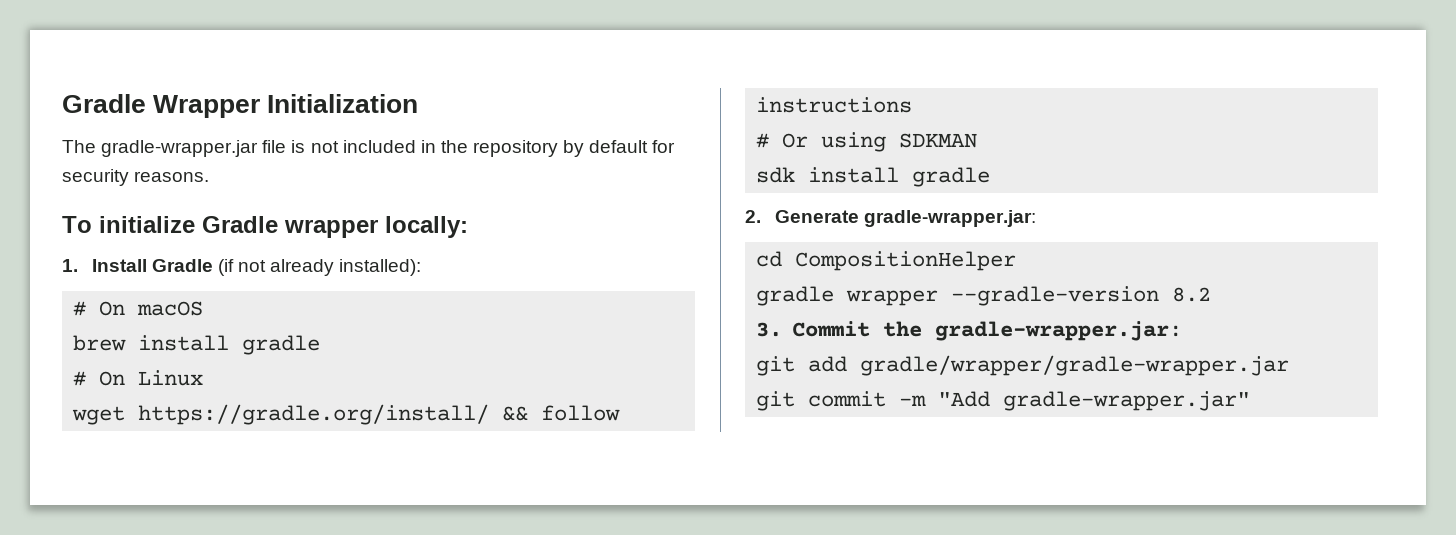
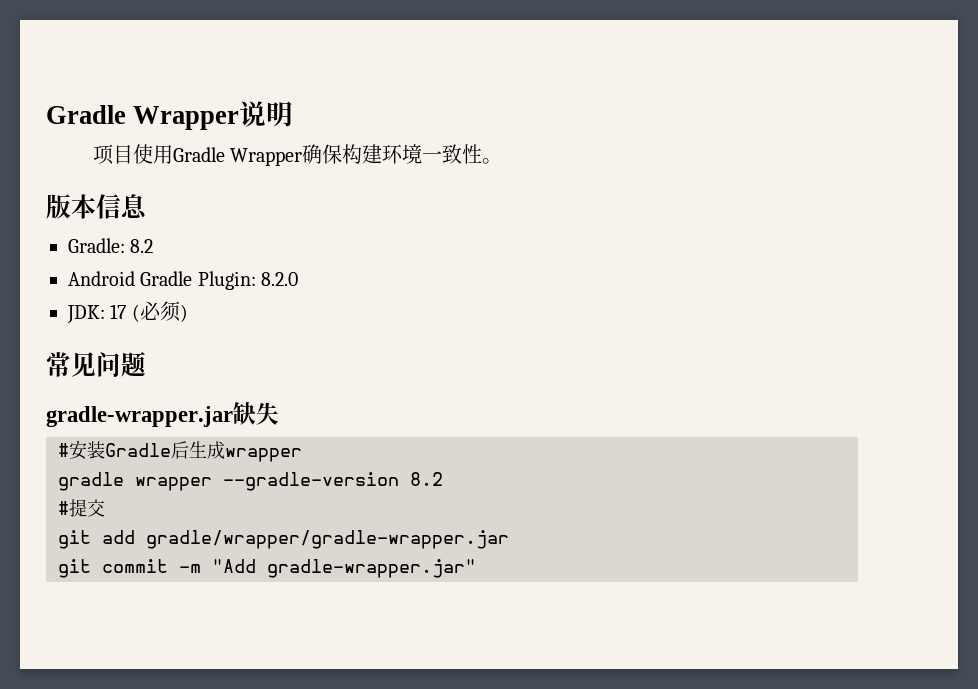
[62,94,419,118] [62,140,676,157] [62,169,210,186] [62,216,468,238] [62,259,422,276] [73,301,204,316] [73,335,321,355] [73,370,204,386] [72,404,621,425] [756,97,913,113] [756,132,978,152] [756,167,991,187] [745,210,1036,227] [756,251,1017,271] Gradle Wrapper Initialization // The gradle-wrapper.jar file is not included in the repository by default for security reasons. // To initialize Gradle wrapper locally: // 1. Install Gradle (if not already installed): // # On macOS // brew install gradle // # On Linux // wget https://gradle.org/install/ && follow instructions // # Or using SDKMAN // sdk install gradle // 2. Generate gradle-wrapper.jar: // cd CompositionHelper -> [46,101,294,130] [93,144,503,166] [46,194,147,219] [68,238,154,253] [68,271,299,290] [67,301,188,324] [46,351,146,377] [46,402,279,427] [58,440,302,462] Gradle Wrapper说明 // 项目使用Gradle Wrapper确保构建环境一致性。 // 版本信息 // Gradle: 8.2 // Android Gradle Plugin: 8.2.0 // JDK: 17 (必须) // 常见问题 // gradle-wrapper.jar缺失 // #安装Gradle后生成wrapper
[756,321,1182,341] 3. Commit the gradle-wrapper.jar: -> [58,499,105,517] #提交

